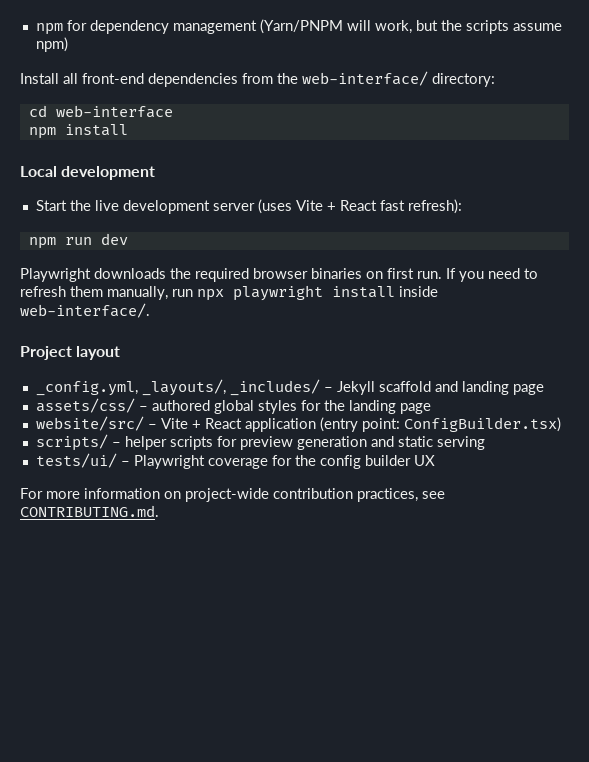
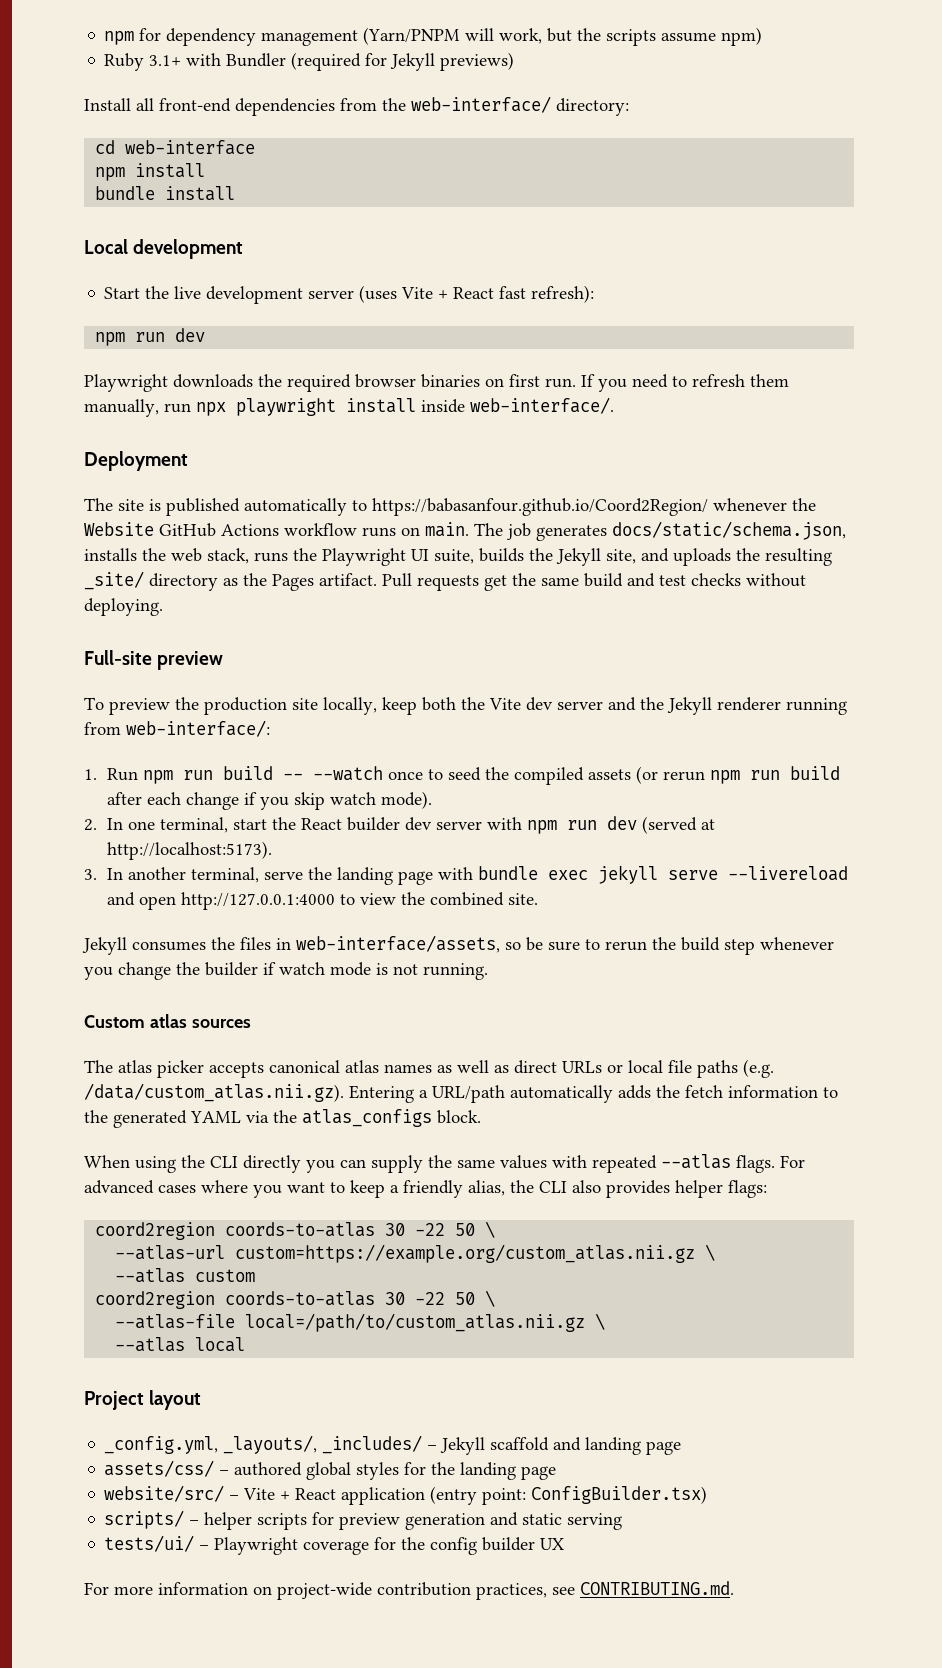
(68, 44) none -> [104,52,515,71] // Ruby 3.1+ with Bundler (required for Jekyll previews)
(128, 130) none -> [95,186,236,201] // bundle install
(150, 310) none -> [84,451,188,471] [84,498,816,516] [84,521,846,541] [84,548,832,566] [84,571,806,591] [84,598,163,616] [84,650,224,670] [84,697,847,715] [84,720,270,737] [84,766,840,785] [106,791,432,810] [84,816,715,834] [106,841,272,860] [84,865,848,885] [106,892,538,910] [82,935,834,955] [84,962,488,980] [84,1014,251,1028] [84,1059,774,1078] [84,1083,838,1103] [84,1109,481,1128] [84,1154,805,1173] [84,1180,767,1198] [95,1221,496,1240] [115,1244,716,1263] [115,1268,256,1283] [95,1290,496,1309] [115,1313,606,1332] [115,1337,246,1352] // Deployment // The site is published automatically to https://babasanfour.github.io/Coord2Region/ whenever the Website GitHub Actions workflow runs on main. The job generates docs/static/schema.json, installs the web stack, runs the Playwright UI suite, builds the Jekyll site, and uploads the resulting _site/ directory as the Pages artifact. Pull requests get the same build and test checks without deploying. // Full-site preview // To preview the production site locally, keep both the Vite dev server and the Jekyll renderer running from web-interface/: // 1. Run npm run build -- --watch once to seed the compiled assets (or rerun npm run build after each change if you skip watch mode). // 2. In one terminal, start the React builder dev server with npm run dev (served at http://localhost:5173). // 3. In another terminal, serve the landing page with bundle exec jekyll serve --livereload and open http://127.0.0.1:4000 to view the combined site. // Jekyll consumes the files in web-interface/assets, so be sure to rerun the build step whenever you change the builder if watch mode is not running. // Custom atlas sources // The atlas picker accepts canonical atlas names as well as direct URLs or local file paths (e.g. /data/custom_atlas.nii.gz). Entering a URL/path automatically adds the fetch information to the generated YAML via the atlas_configs block. // When using the CLI directly you can supply the same values with repeated --atlas flags. For advanced cases where you want to keep a friendly alias, the CLI also provides helper flags: // coord2region coords-to-atlas 30 -22 50 \ // --atlas-url custom=https://example.org/custom_atlas.nii.gz \ // --atlas custom // coord2region coords-to-atlas 30 -22 50 \ // --atlas-file local=/path/to/custom_atlas.nii.gz \ // --atlas local

